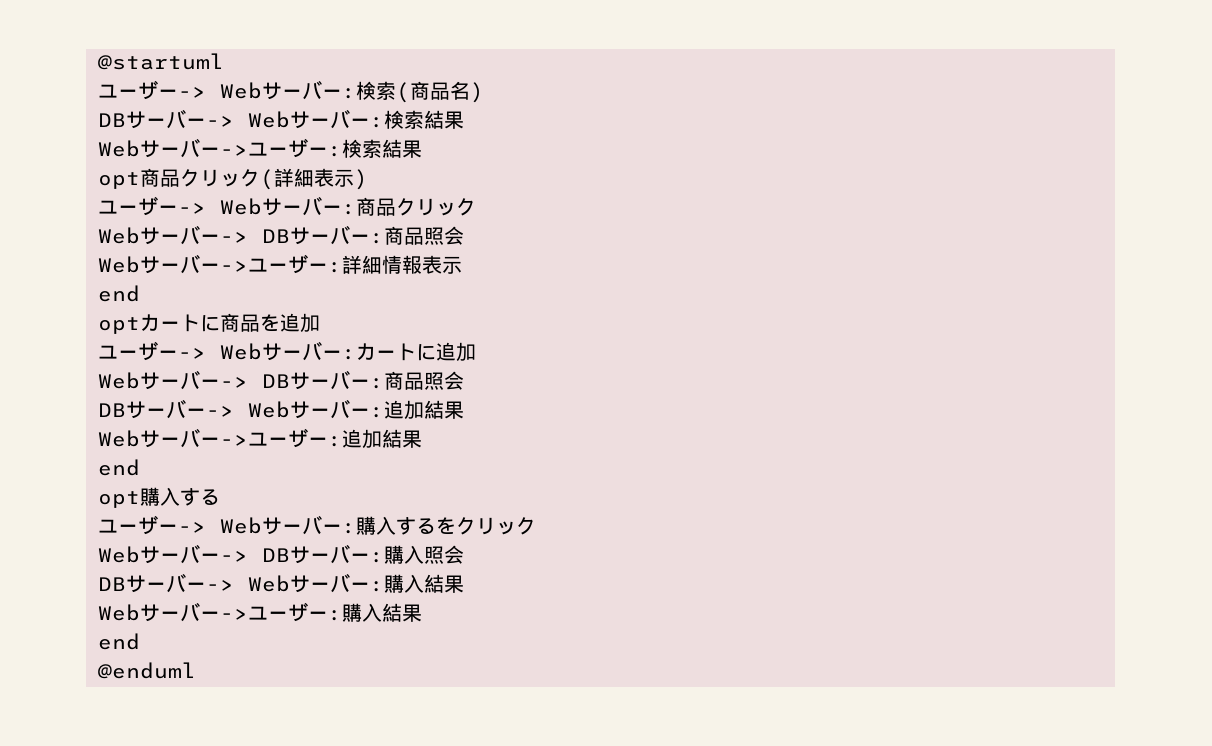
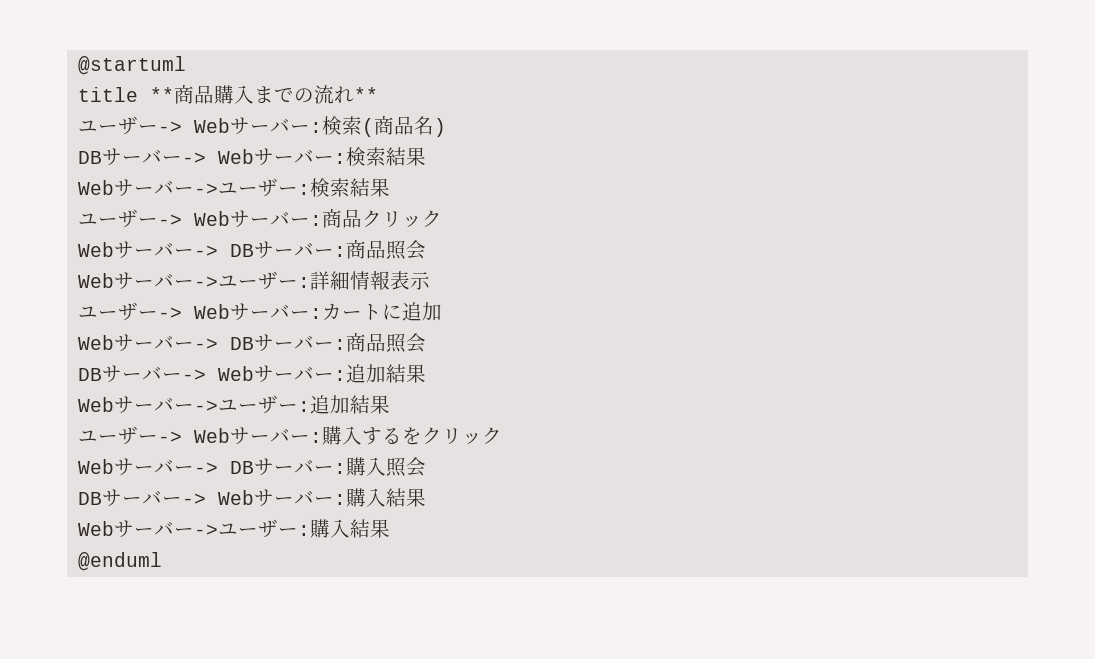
(224, 61) none -> [77,85,378,104] // title **商品購入までの流れ**
[98,168,368,190] // opt商品クリック(詳細表示) -> (390, 187) none
[98,285,140,302] [98,313,320,334] // end // optカートに商品を追加 -> (430, 281) none
[98,459,140,476] [98,487,220,508] // end // opt購入する -> (390, 404) none
[98,633,140,650] // end -> (390, 528) none

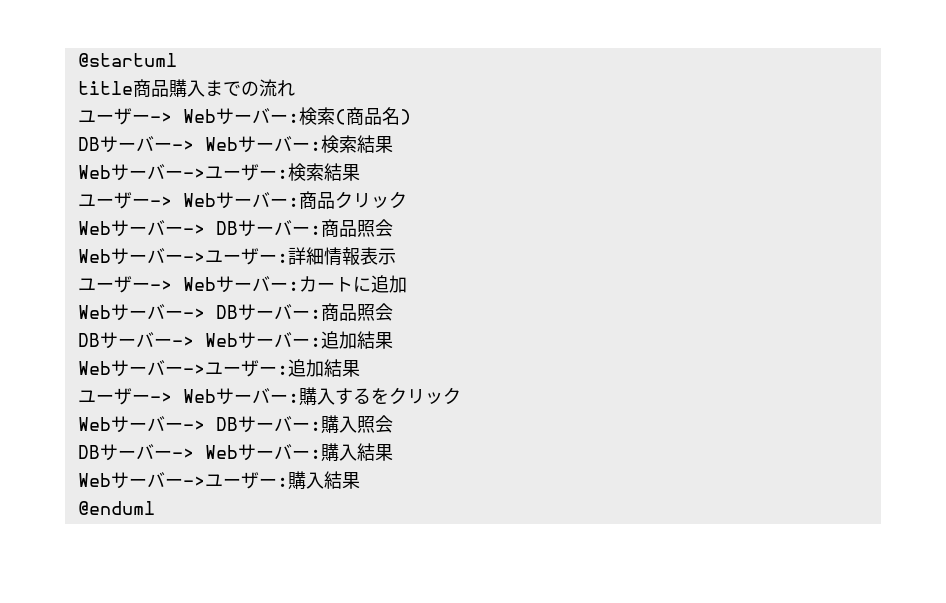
[149,87,174,102] ** -> (133, 88) none
[353,87,378,102] ** -> (295, 88) none

